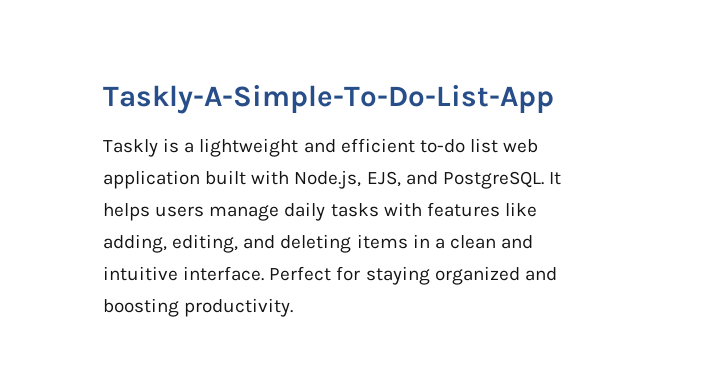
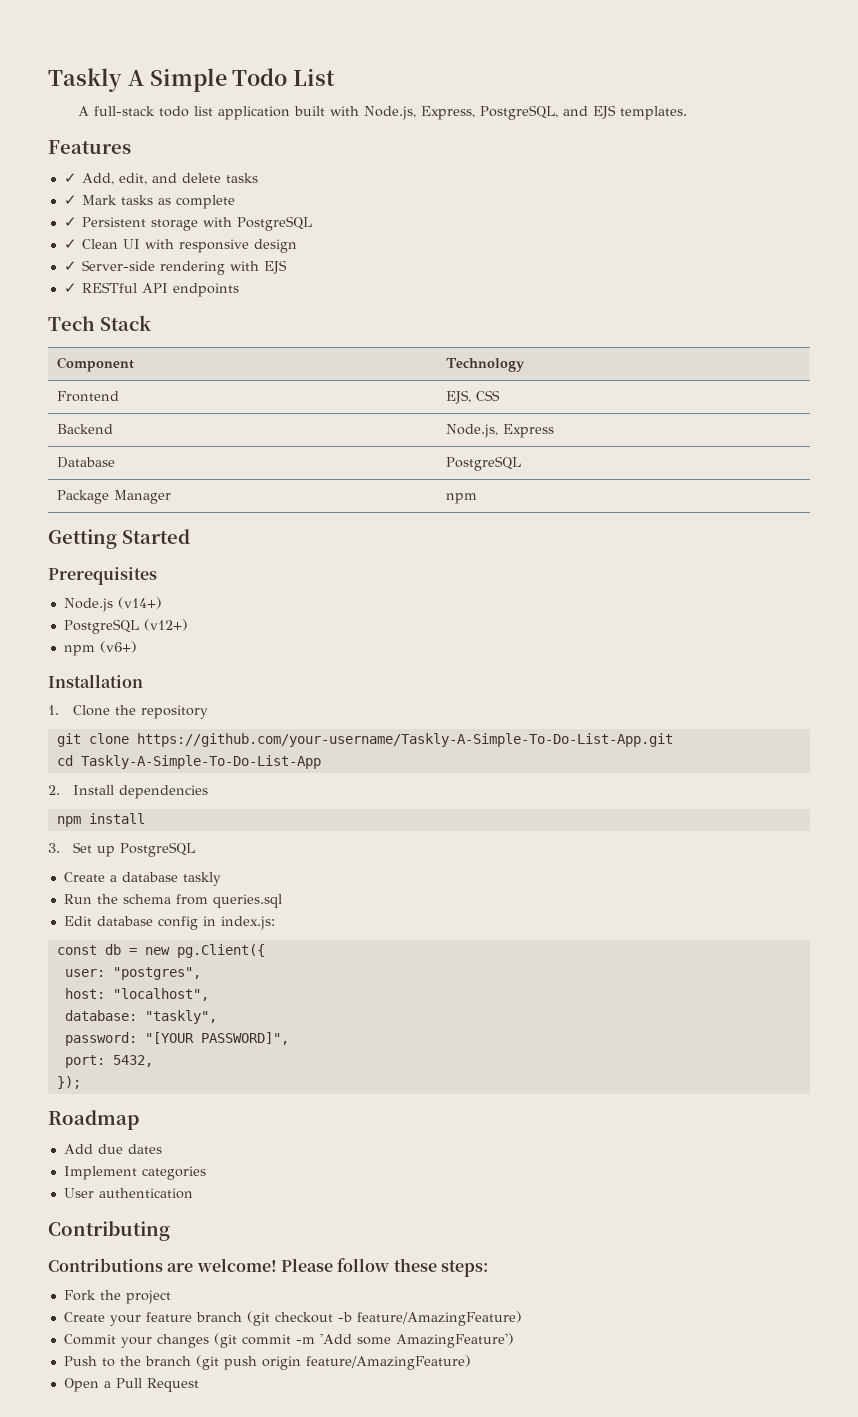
[103,85,554,114] [103,138,539,157] [103,170,561,189] [103,202,537,221] [103,234,534,253] [103,266,557,285] [103,298,294,317] Taskly-A-Simple-To-Do-List-App // Taskly is a lightweight and efficient to-do list web application built with Node.js, EJS, and PostgreSQL. It helps users manage daily tasks with features like adding, editing, and deleting items in a clean and intuitive interface. Perfect for staying organized and boosting productivity. -> [48,68,336,92] [78,105,688,120] [48,140,131,154] [63,173,258,185] [63,195,235,209] [63,216,312,231] [63,239,297,253] [63,260,287,275] [63,282,239,297] [48,315,151,331] [57,357,135,372] [446,358,526,372] [57,391,120,402] [446,390,501,404] [57,424,114,434] [446,424,555,438] [57,457,116,468] [446,456,522,471] [57,490,172,504] [446,493,478,504] [48,529,190,549] [48,567,157,585] [63,597,162,612] [63,619,188,634] [63,641,137,656] [48,674,143,688] [48,705,209,719] [56,733,673,747] [56,755,321,769] [48,785,209,799] [56,813,145,827] [48,842,196,857] [63,872,221,886] [63,894,282,908] [63,916,275,930] [56,944,265,958] [64,967,201,980] [64,988,209,1001] [64,1010,217,1024] [64,1032,289,1046] [64,1055,153,1068] [56,1076,81,1089] [48,1110,139,1130] [63,1144,162,1154] [63,1166,206,1180] [63,1188,193,1199] [48,1221,170,1241] [48,1258,488,1277] [63,1290,171,1304] [63,1311,522,1326] [63,1333,514,1348] [63,1355,471,1370] [63,1378,199,1392] Taskly A Simple Todo List // A full-stack todo list application built with Node.js, Express, PostgreSQL, and EJS templates. // Features // ✓ Add, edit, and delete tasks // ✓ Mark tasks as complete // ✓ Persistent storage with PostgreSQL // ✓ Clean UI with responsive design // ✓ Server-side rendering with EJS // ✓ RESTful API endpoints // Tech Stack // Component | Technology // Frontend | EJS, CSS // Backend | Node.js, Express // Database | PostgreSQL // Package Manager | npm // Getting Started // Prerequisites // Node.js (v14+) // PostgreSQL (v12+) // npm (v6+) // Installation // 1. Clone the repository // git clone https://github.com/your-username/Taskly-A-Simple-To-Do-List-App.git // cd Taskly-A-Simple-To-Do-List-App // 2. Install dependencies // npm install // 3. Set up PostgreSQL // Create a database taskly // Run the schema from queries.sql // Edit database config in index.js: // const db = new pg.Client({ // user: "postgres", // host: "localhost", // database: "taskly", // password: "[YOUR PASSWORD]", // port: 5432, // }); // Roadmap // Add due dates // Implement categories // User authentication // Contributing // Contributions are welcome! Please follow these steps: // Fork the project // Create your feature branch (git checkout -b feature/AmazingFeature) // Commit your changes (git commit -m 'Add some AmazingFeature') // Push to the branch (git push origin feature/AmazingFeature) // Open a Pull Request

